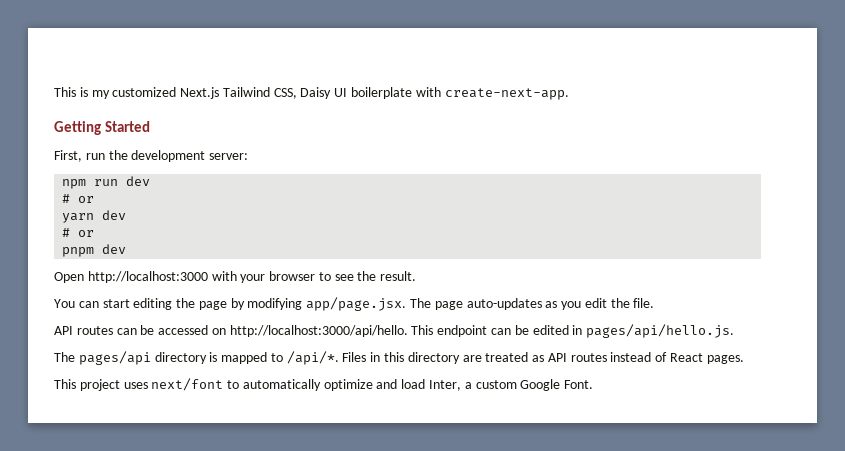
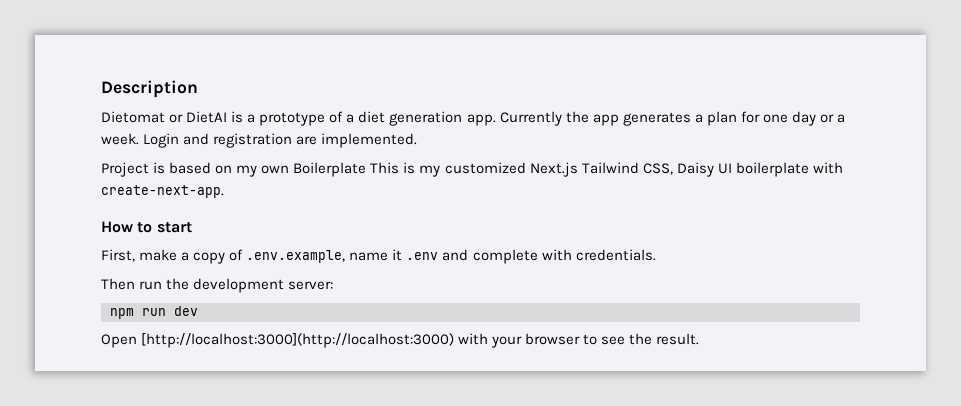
(54, 92) none -> [101,80,198,98] [101,111,846,126] [101,133,418,148] [101,162,367,177] Description // Dietomat or DietAI is a prototype of a diet generation app. Currently the app generates a plan for one day or a week. Login and registration are implemented. // Project is based on my own Boilerplate
[54,121,150,135] [54,150,82,162] Getting Started // First, -> [101,221,192,233] [101,249,656,264] [101,278,135,290] How to start // First, make a copy of .env.example, name it .env and complete with credentials. // Then
[62,194,95,203] [62,210,127,223] [62,228,95,237] [62,244,127,257] // # or // yarn dev // # or // pnpm dev -> (198, 311) none
[87,271,208,283] http://localhost:3000 -> [141,333,455,348] [http://localhost:3000](http://localhost:3000)
[54,297,655,311] [54,324,735,338] [54,351,744,365] [54,378,594,391] // You can start editing the page by modifying app/page.jsx. The page auto-updates as you edit the file. // API routes can be accessed on http://localhost:3000/api/hello. This endpoint can be edited in pages/api/hello.js. // The pages/api directory is mapped to /api/*. Files in this directory are treated as API routes instead of React pages. // This project uses next/font to automatically optimize and load Inter, a custom Google Font. -> (700, 339) none

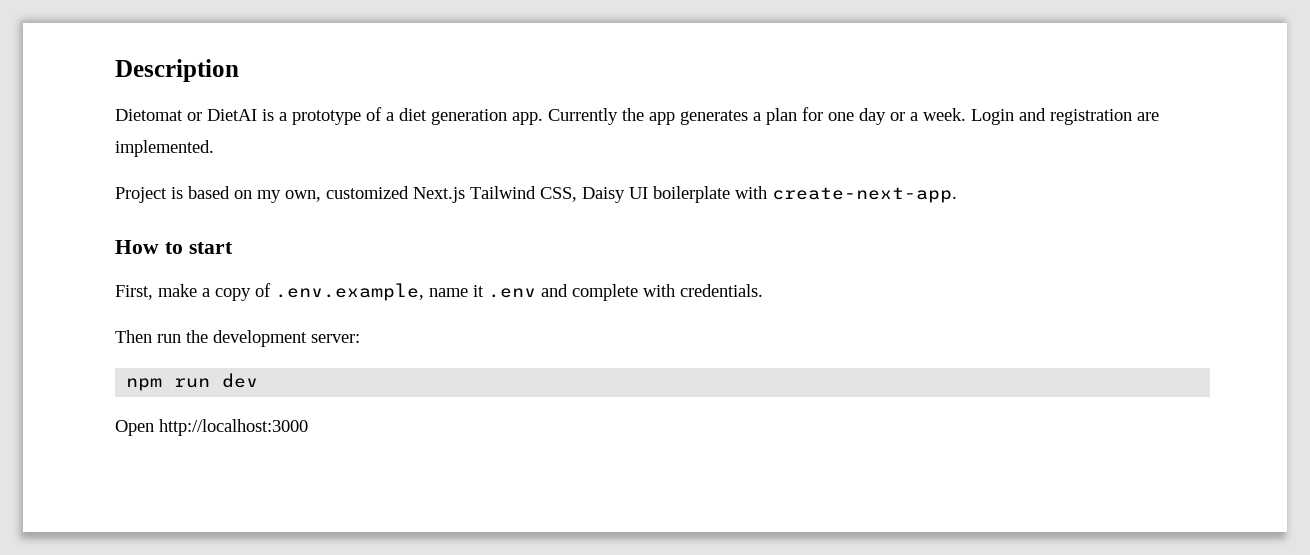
[261,162,441,177] own Boilerplate This is my -> [285,190,321,202] own,
[141,333,700,348] [http://localhost:3000](http://localhost:3000) with your browser to see the result. -> [159,419,308,436] http://localhost:3000

